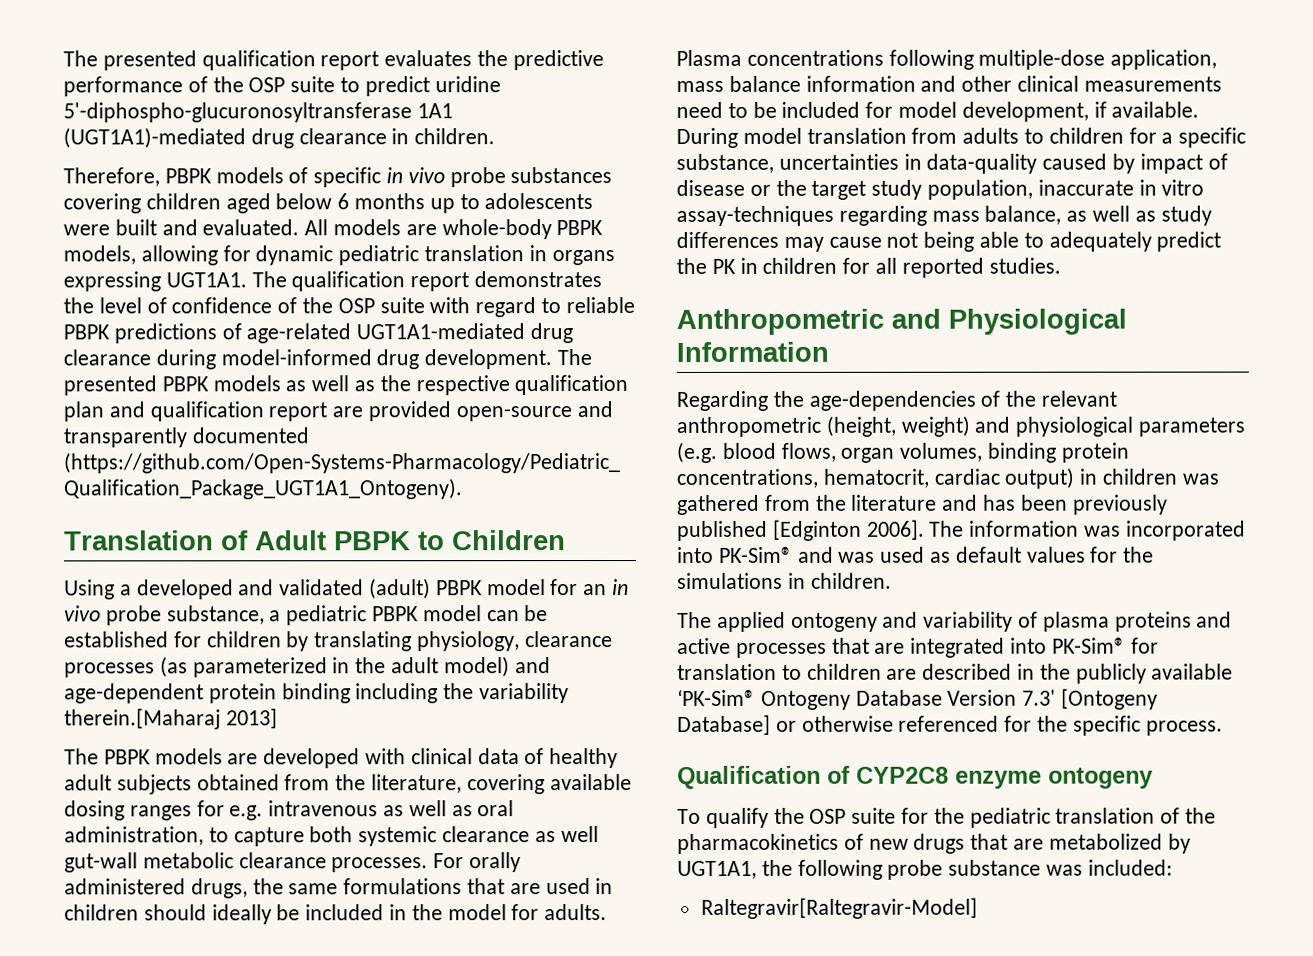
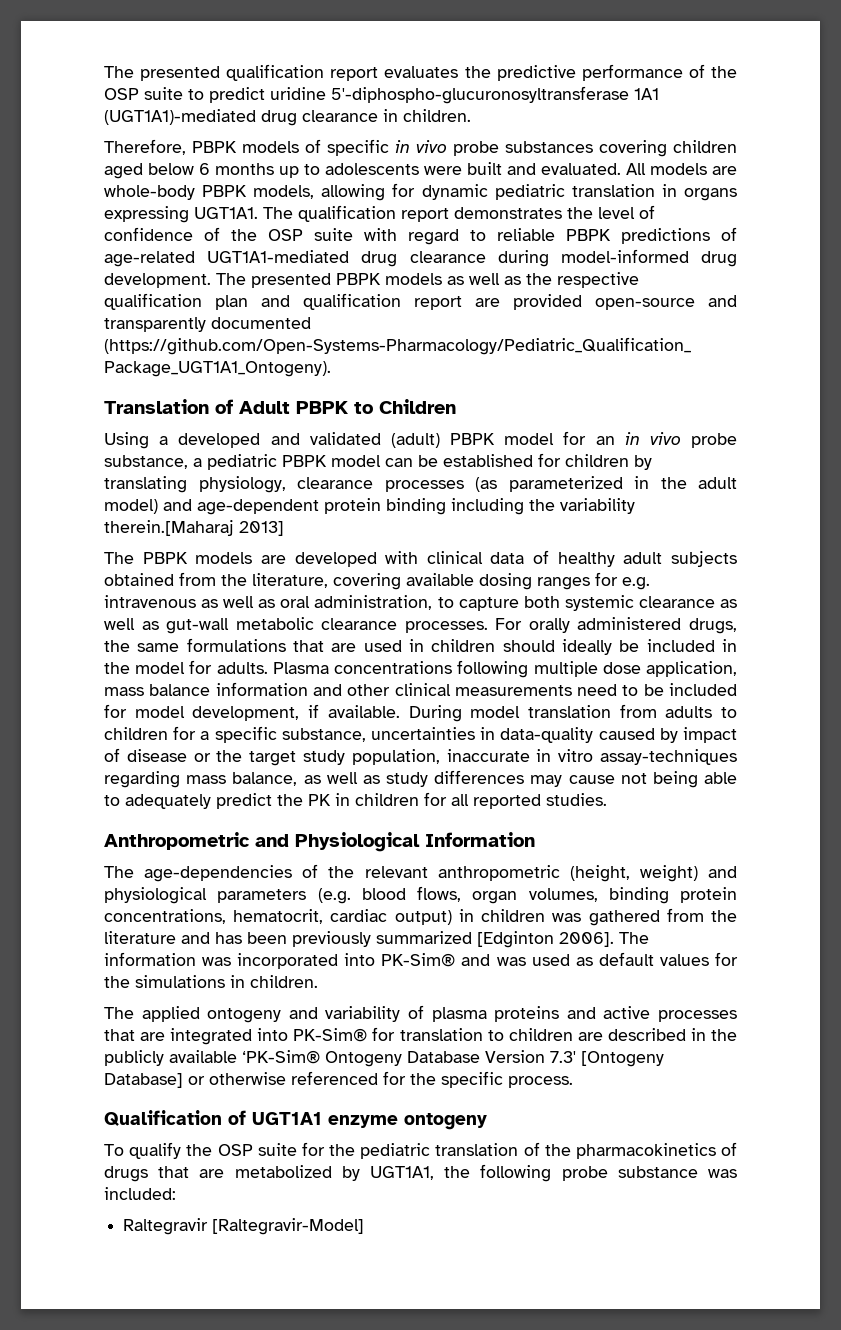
(599, 834) none -> [141,621,159,630] as
[978,49,1106,70] multiple-dose -> [533,661,641,677] multiple dose
[676,390,804,411] Regarding the -> [104,866,134,878] The
[677,520,768,541] published -> [376,931,472,944] summarized
[856,766,949,784] CYP2C8 -> [252,1112,322,1125] UGT1A1
[868,838,909,850] new -> (737, 1149) none
[700,897,978,919] Raltegravir[Raltegravir-Model] -> [123,1218,365,1235] Raltegravir [Raltegravir-Model]

